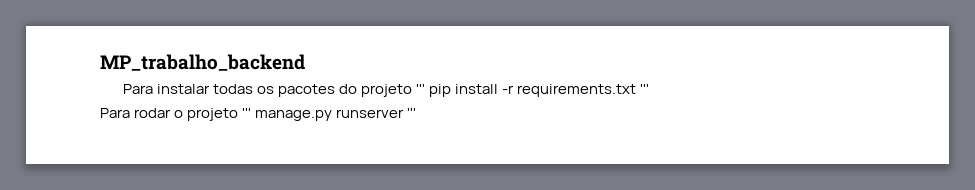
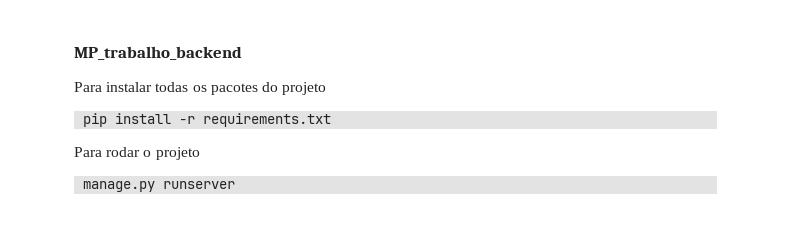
[416,84,426,94] ''' -> (327, 88) //
[640,84,650,94] ''' -> (332, 120) none
[242,108,252,118] ''' -> (200, 153) //
[407,108,417,118] ''' -> (236, 185) none

